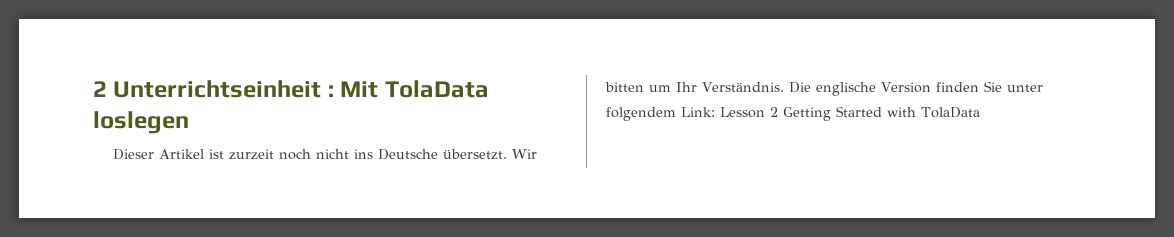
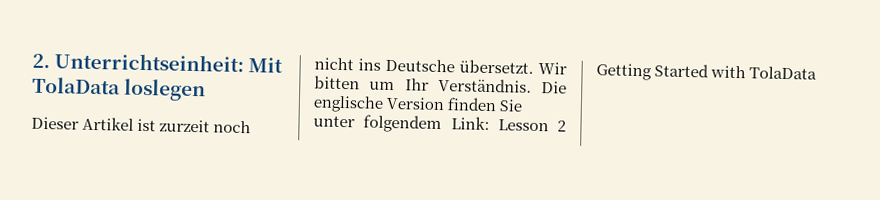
[93,80,334,98] 2 Unterrichtseinheit : -> [32,52,245,73] 2. Unterrichtseinheit:

